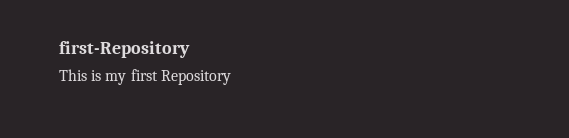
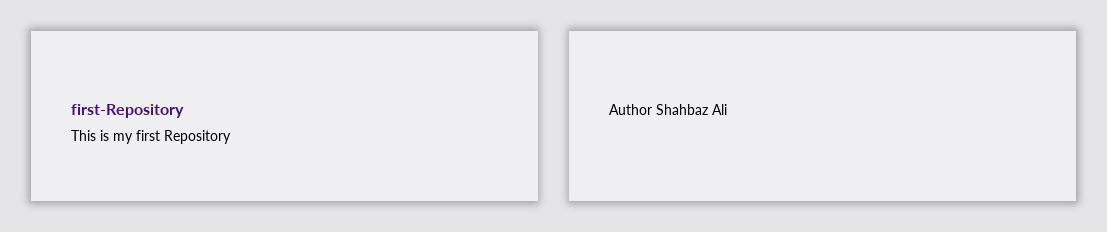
(231, 77) none -> [609,104,727,115] // Author Shahbaz Ali

